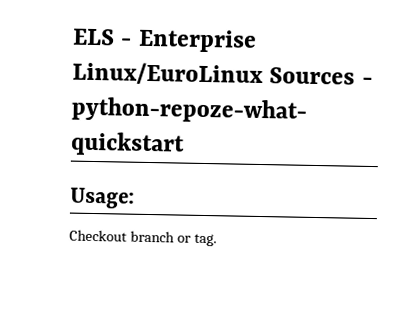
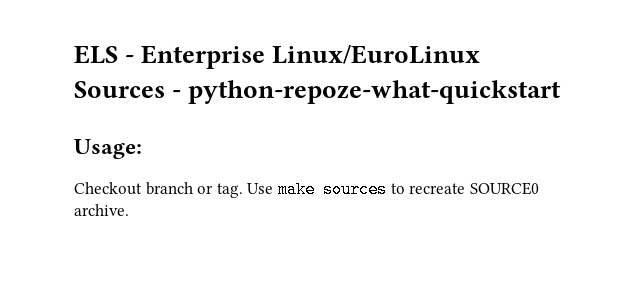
(217, 240) none -> [247,181,539,198] [74,204,129,216] Use make sources to recreate SOURCE0 archive.

